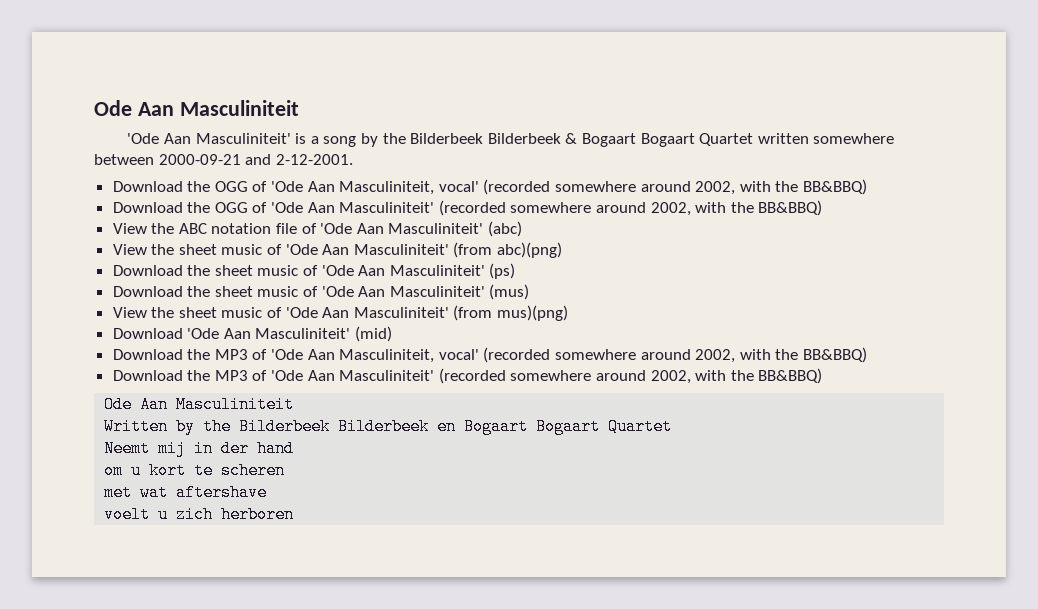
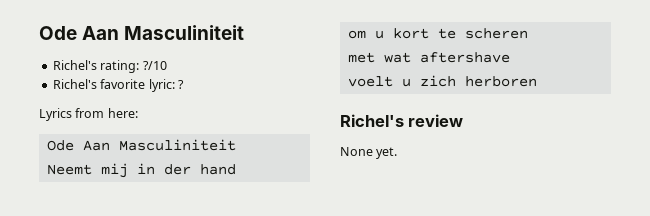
[94,100,299,116] [127,133,895,147] [94,154,353,165] [112,179,867,195] [112,200,823,216] [112,221,523,237] [112,242,563,258] [112,263,516,279] [112,284,530,300] [112,305,569,321] [112,326,393,342] [112,347,867,363] [112,368,823,384] [104,396,295,413] [104,418,673,435] Ode Aan Masculiniteit // 'Ode Aan Masculiniteit' is a song by the Bilderbeek Bilderbeek & Bogaart Bogaart Quartet written somewhere between 2000-09-21 and 2-12-2001. // Download the OGG of 'Ode Aan Masculiniteit, vocal' (recorded somewhere around 2002, with the BB&BBQ) // Download the OGG of 'Ode Aan Masculiniteit' (recorded somewhere around 2002, with the BB&BBQ) // View the ABC notation file of 'Ode Aan Masculiniteit' (abc) // View the sheet music of 'Ode Aan Masculiniteit' (from abc)(png) // Download the sheet music of 'Ode Aan Masculiniteit' (ps) // Download the sheet music of 'Ode Aan Masculiniteit' (mus) // View the sheet music of 'Ode Aan Masculiniteit' (from mus)(png) // Download 'Ode Aan Masculiniteit' (mid) // Download the MP3 of 'Ode Aan Masculiniteit, vocal' (recorded somewhere around 2002, with the BB&BBQ) // Download the MP3 of 'Ode Aan Masculiniteit' (recorded somewhere around 2002, with the BB&BBQ) // Ode Aan Masculiniteit // Written by the Bilderbeek Bilderbeek en Bogaart Bogaart Quartet -> [39,25,245,40] [52,60,167,73] [52,79,184,92] [39,108,138,121] [46,139,236,151] Ode Aan Masculiniteit // Richel's rating: ?/10 // Richel's favorite lyric: ? // Lyrics from here: // Ode Aan Masculiniteit
(295, 514) none -> [340,114,464,127] [340,147,398,159] // Richel's review // None yet.

